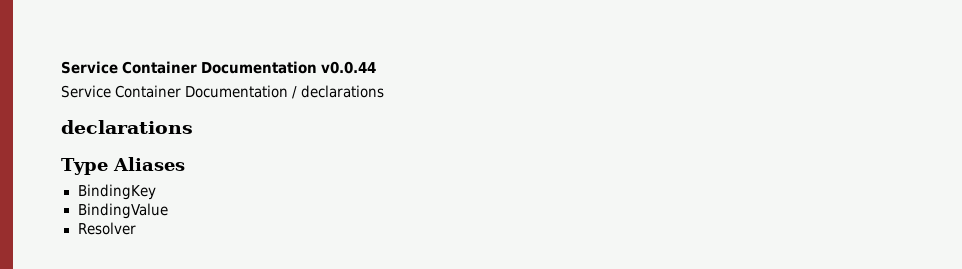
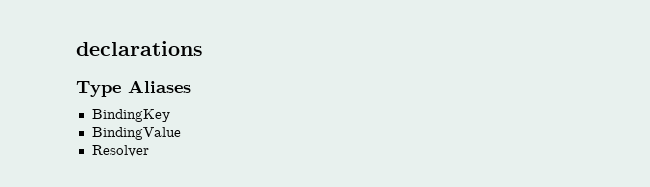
[61,61,377,74] [61,85,385,99] Service Container Documentation v0.0.44 // Service Container Documentation / declarations // -> (76, 48) none

